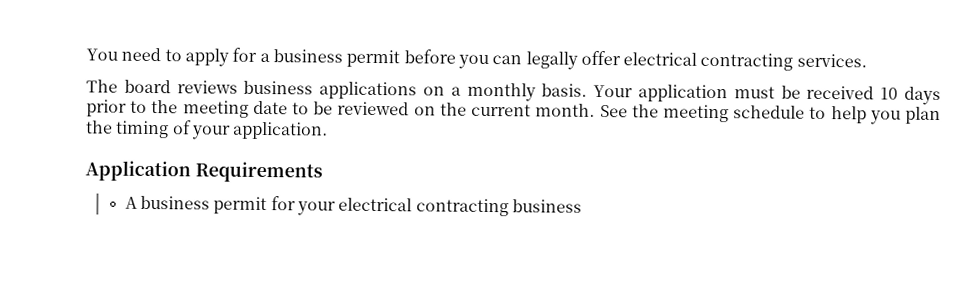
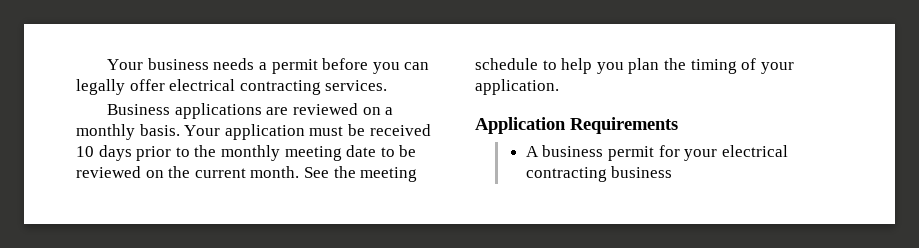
[86,47,343,67] You need to apply for a business -> [107,58,267,70] Your business needs a
[86,79,418,100] The board reviews business applications -> [107,103,358,119] Business applications are reviewed
(179, 106) none -> [220,145,280,161] monthly

